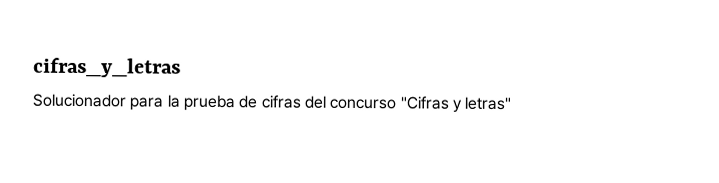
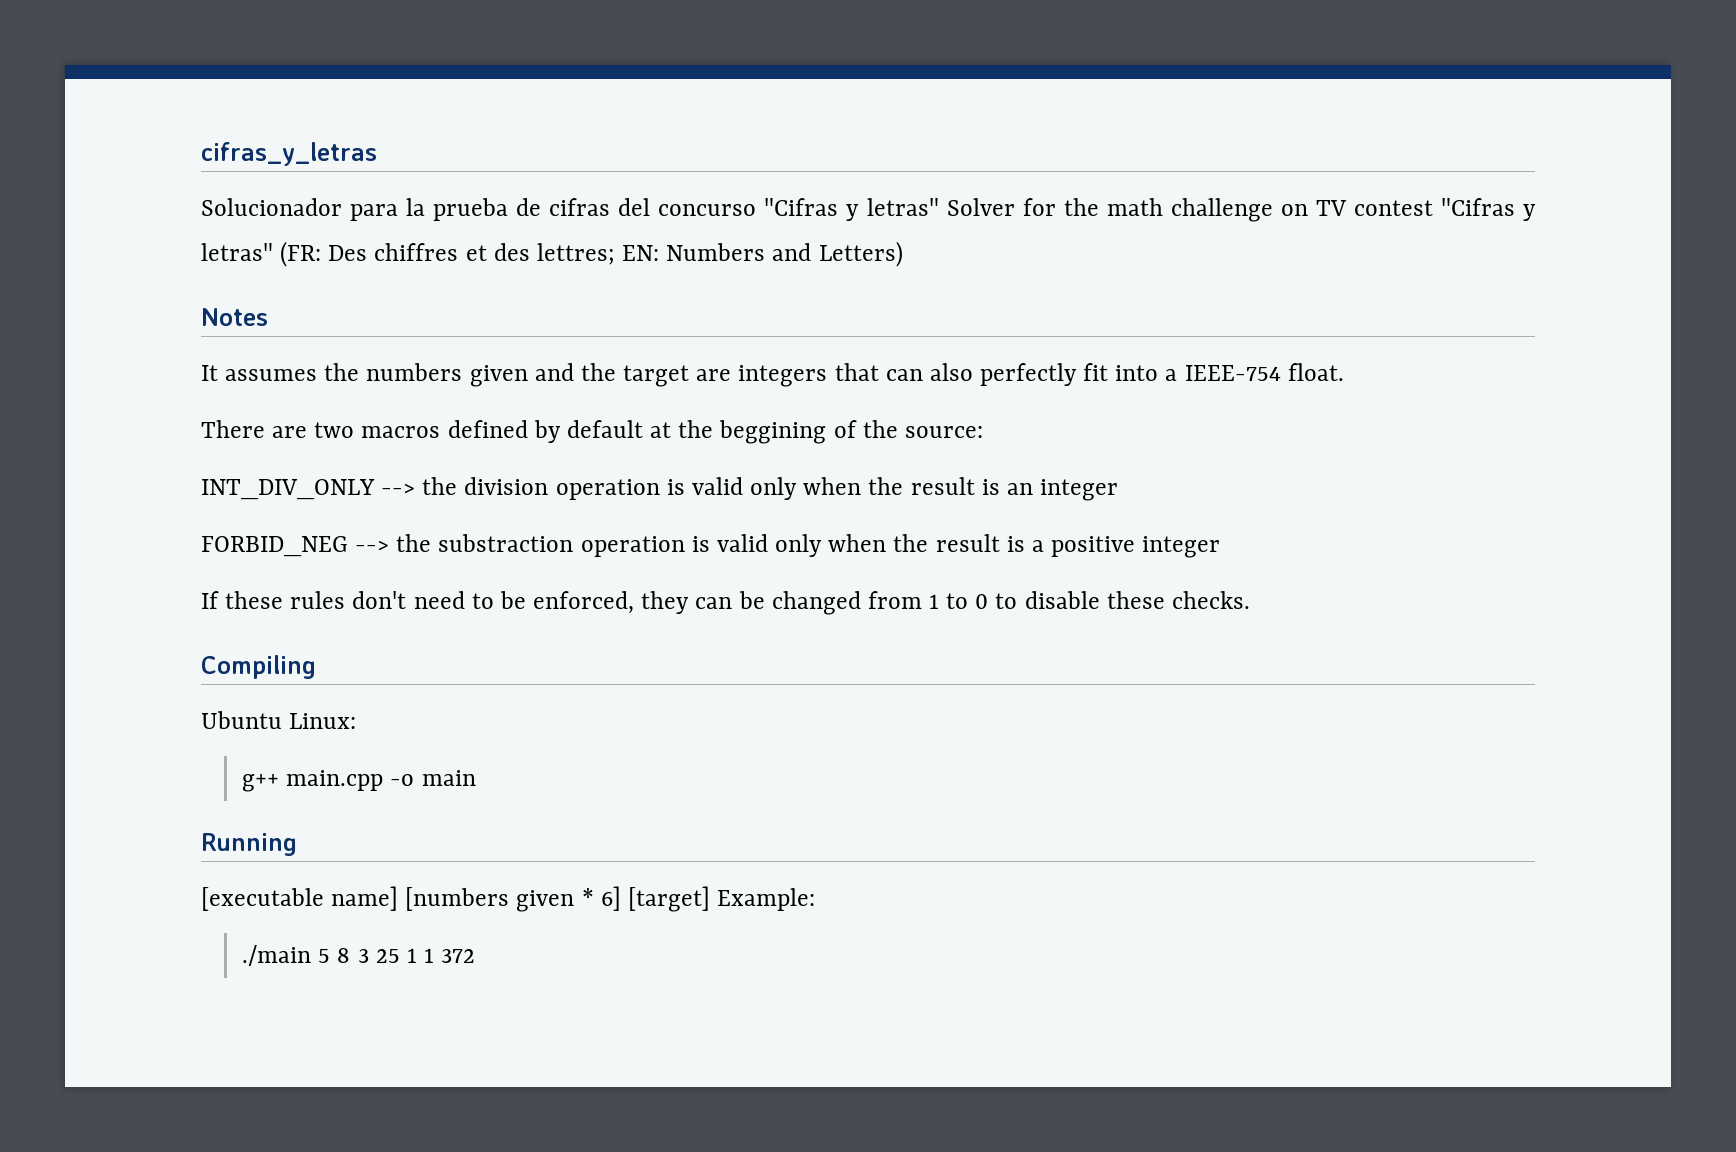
(512, 103) none -> [946,198,1536,222] [201,241,903,267] [201,308,268,326] [201,363,1344,387] [201,420,983,444] [201,477,1119,501] [201,534,1221,558] [201,591,1250,615] [201,655,316,679] [201,711,357,729] [242,770,476,792] [201,833,297,856] [201,886,816,912] [242,945,476,966] Solver for the math challenge on TV contest "Cifras y letras" (FR: Des chiffres et des lettres; EN: Numbers and Letters) // Notes // It assumes the numbers given and the target are integers that can also perfectly fit into a IEEE-754 float. // There are two macros defined by default at the beggining of the source: // INT_DIV_ONLY --> the division operation is valid only when the result is an integer // FORBID_NEG --> the substraction operation is valid only when the result is a positive integer // If these rules don't need to be enforced, they can be changed from 1 to 0 to disable these checks. // Compiling // Ubuntu Linux: // g++ main.cpp -o main // Running // [executable name] [numbers given * 6] [target] Example: // ./main 5 8 3 25 1 1 372

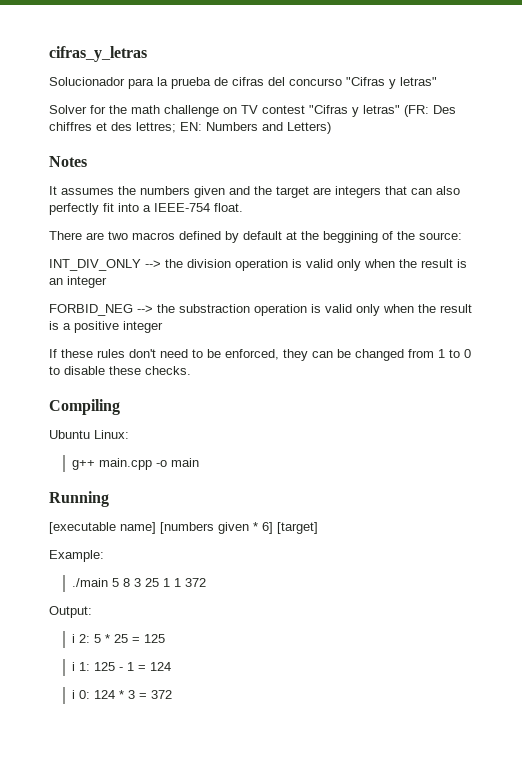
(939, 207) none -> (437, 81) //
(710, 899) none -> (318, 528) //
(476, 956) none -> [49,606,92,618] [72,634,166,643] [72,662,172,671] [72,690,173,699] // Output: // i 2: 5 * 25 = 125 // i 1: 125 - 1 = 124 // i 0: 124 * 3 = 372

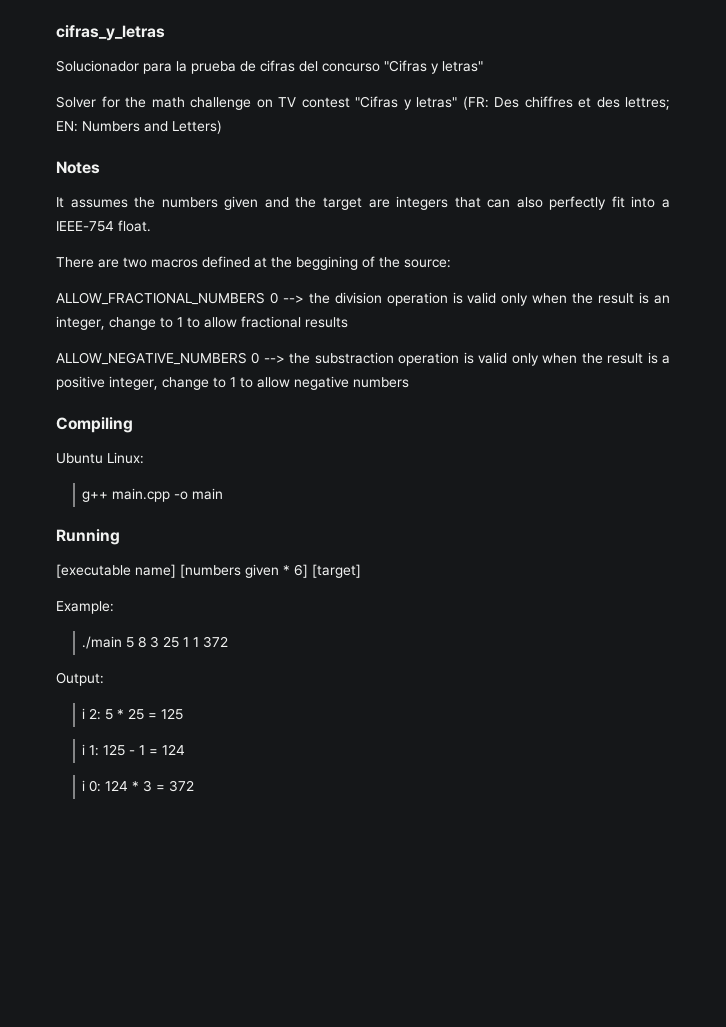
[225,231,282,243] by default -> (250, 262) none
[49,259,141,271] INT_DIV_ONLY -> [56,292,278,305] ALLOW_FRACTIONAL_NUMBERS 0
[67,276,107,288] [49,304,133,316] integer // FORBID_NEG -> [56,316,348,330] [56,352,260,365] integer, change to 1 to allow fractional results // ALLOW_NEGATIVE_NUMBERS 0
[123,321,163,333] [49,349,471,361] [49,366,191,375] integer // If these rules don't need to be enforced, they can be changed from 1 to 0 to disable these checks. -> [109,376,409,390] integer, change to 1 to allow negative numbers

